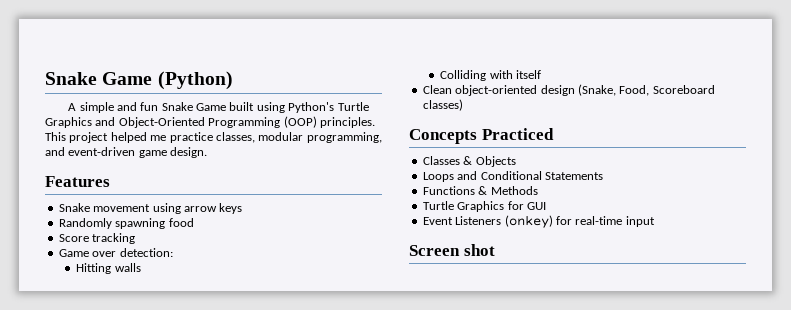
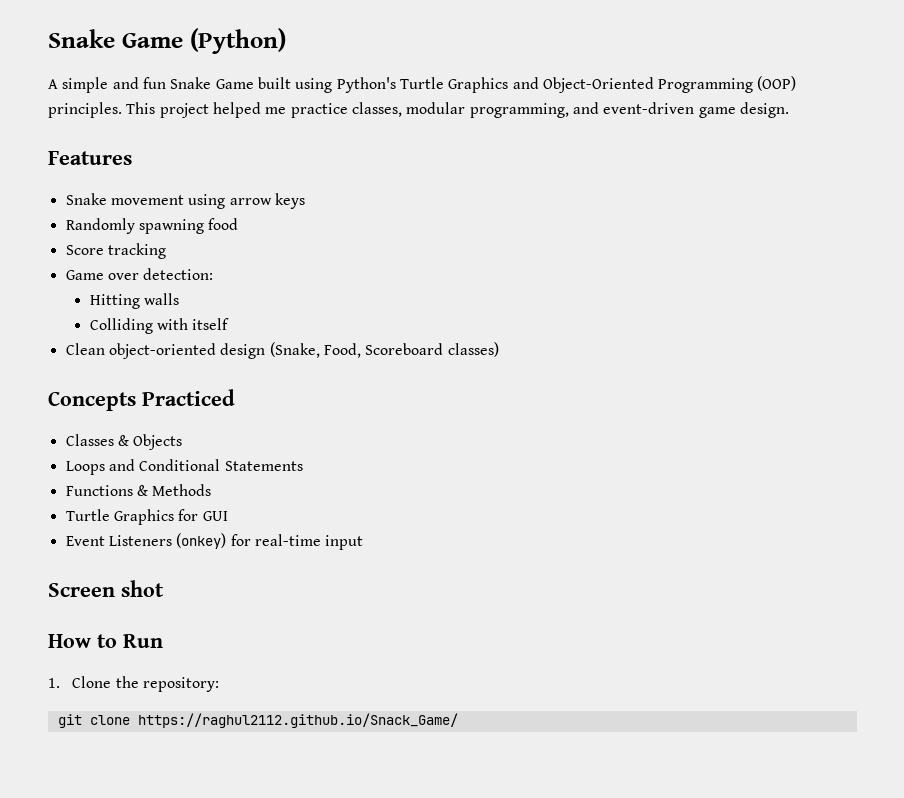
(495, 250) none -> [48,634,163,648] [48,676,219,692] [57,713,458,728] // How to Run // 1. Clone the repository: // git clone https://raghul2112.github.io/Snack_Game/

